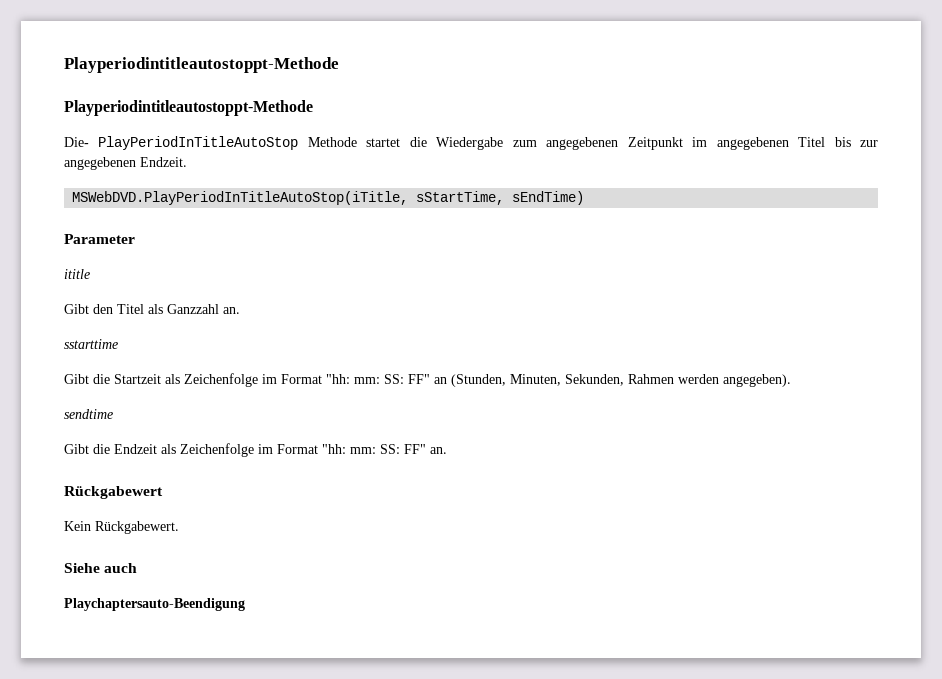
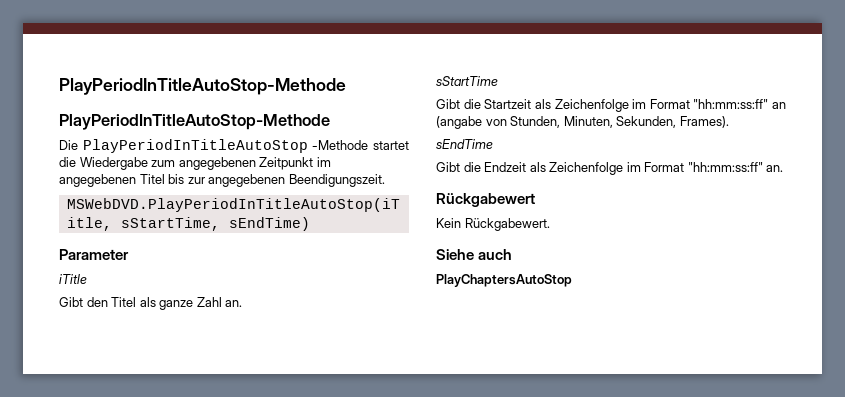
[64,57,339,73] [64,100,313,116] [64,136,357,150] Playperiodintitleautostoppt-Methode // Playperiodintitleautostoppt-Methode // Die- PlayPeriodInTitleAutoStop Methode -> [59,78,346,95] [59,114,330,130] [59,139,369,153] PlayPeriodInTitleAutoStop-Methode // PlayPeriodInTitleAutoStop-Methode // Die PlayPeriodInTitleAutoStop -Methode
[140,157,187,167] Endzeit. -> [288,174,385,187] Beendigungszeit.
[64,269,90,279] ititle -> [59,274,87,284] iTitle
[167,304,240,314] [64,339,118,349] Ganzzahl an. // sstarttime -> [159,297,243,310] [436,76,498,86] ganze Zahl an. // sStartTime
[326,374,791,387] [64,409,113,419] "hh: mm: SS: FF" an (Stunden, Minuten, Sekunden, Rahmen werden angegeben). // sendtime -> [693,99,786,109] [436,116,729,129] [436,139,493,149] "hh:mm:ss:ff" an (angabe von Stunden, Minuten, Sekunden, Frames). // sEndTime
[322,444,426,454] "hh: mm: SS: FF" -> [687,162,763,172] "hh:mm:ss:ff"
[64,598,245,611] Playchaptersauto-Beendigung -> [436,274,572,287] PlayChaptersAutoStop

